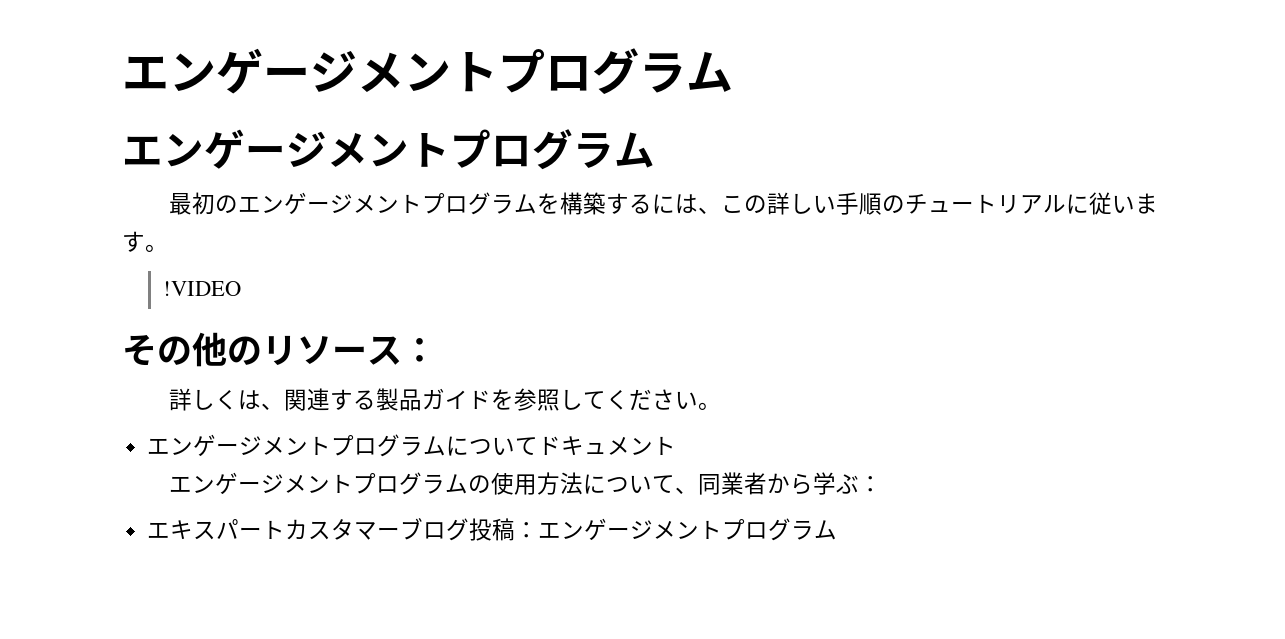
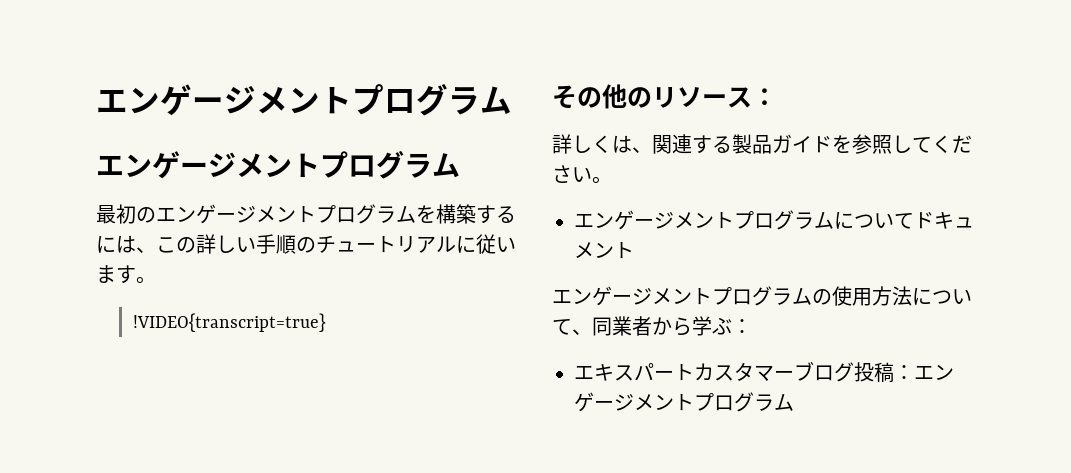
[163,281,242,296] !VIDEO -> [133,313,327,332] !VIDEO{transcript=true}

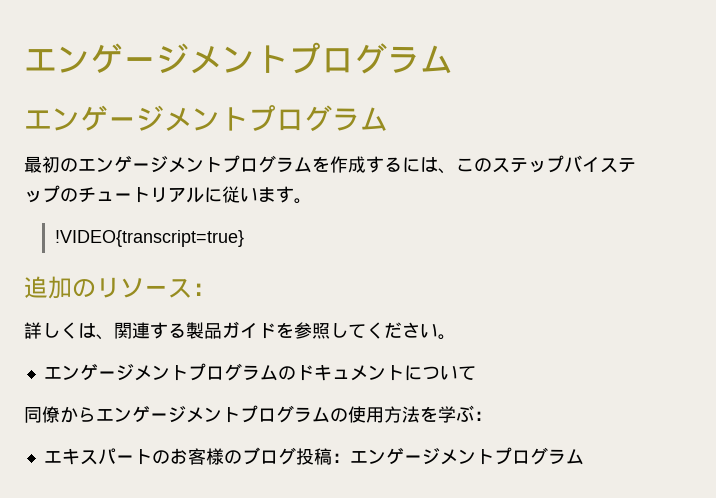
[436,204,476,224] 構築 -> [330,156,366,173] 作成
[196,234,296,254] 詳しい手順 -> [492,155,636,173] [24,185,60,203] ステップバイステップ
[552,84,627,109] その他 -> [24,276,72,299] 追加
[834,212,914,229] について -> [277,366,296,380] の
(634, 250) // -> [403,365,476,381] [24,406,96,423] について // 同僚から
[912,288,972,305] [552,316,692,336] について、同業者から -> [420,406,438,422] を
[694,362,794,381] カスタマー -> [151,448,242,465] のお客様の

